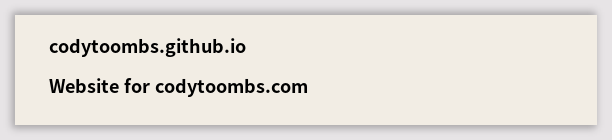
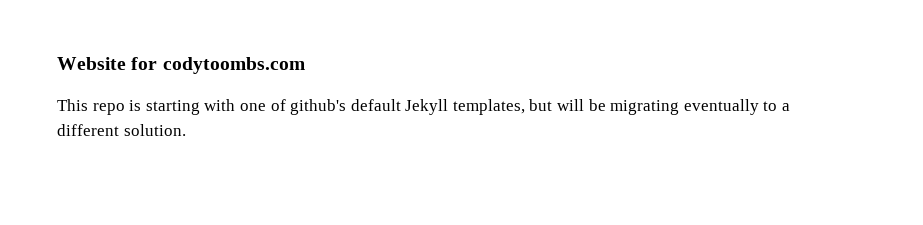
[49,38,246,57] codytoombs.github.io // -> (57, 63) none
(308, 87) none -> [57,99,791,115] [57,124,186,136] // This repo is starting with one of github's default Jekyll templates, but will be migrating eventually to a different solution.

